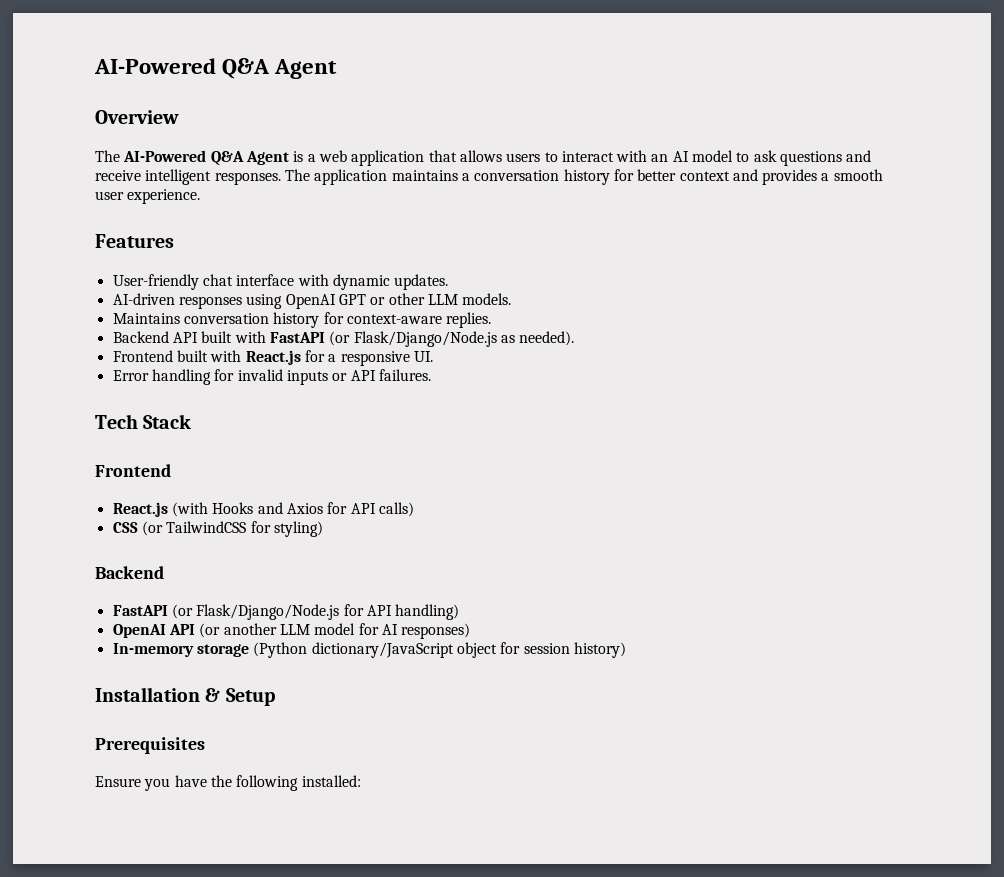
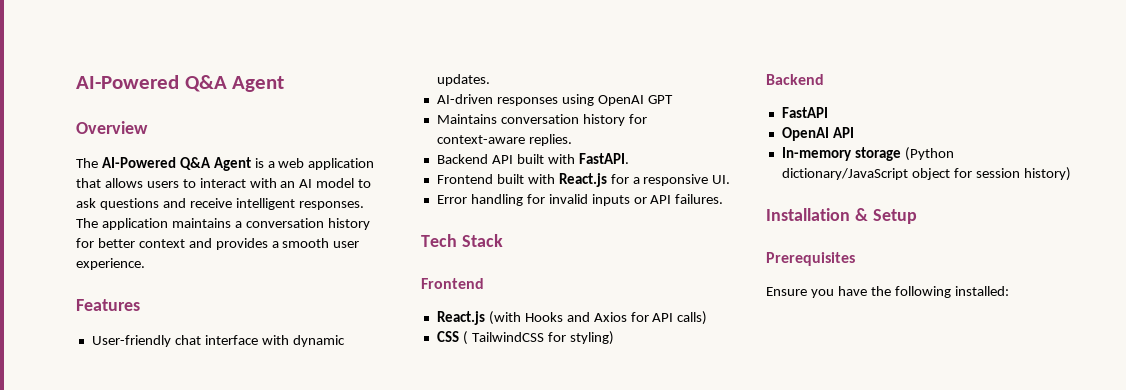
[370,293,512,305] or other LLM models. -> (673, 99) none
[269,331,575,347] FastAPI (or Flask/Django/Node.js as needed). -> [578,153,629,164] FastAPI.
[141,521,163,536] (or -> [462,331,468,345] (
[171,604,460,620] [112,623,471,639] (or Flask/Django/Node.js for API handling) // OpenAI API (or another LLM model for AI responses) -> [781,127,854,141] // OpenAI API

